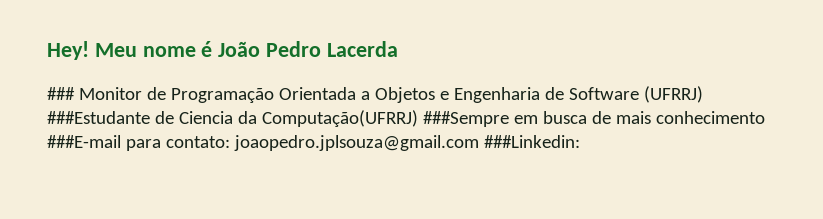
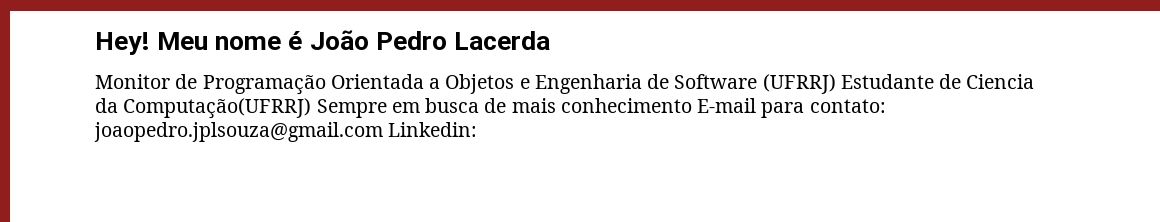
[47,87,75,100] ### -> (550, 40) none
[47,111,150,124] ###Estudante -> [840,74,934,89] Estudante
[422,111,509,127] ###Sempre -> [316,99,387,118] Sempre
[47,135,121,148] ###E-mail -> [697,98,757,113] E-mail
[483,135,580,148] ###Linkedin: -> [388,122,478,137] Linkedin:

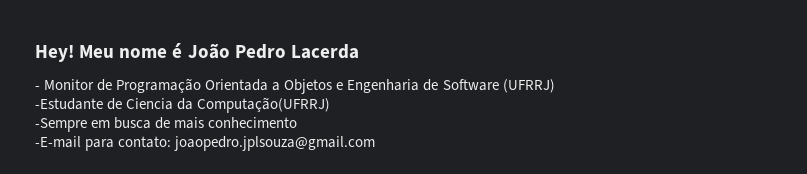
(550, 40) none -> [35,86,40,90] -
[840,74,934,89] Estudante -> [35,98,103,110] // -Estudante
[316,99,387,118] Sempre -> [35,118,87,132] // -Sempre
[697,98,757,113] E-mail -> [35,136,81,148] // -E-mail
[388,122,478,137] Linkedin: -> (376, 143) none

